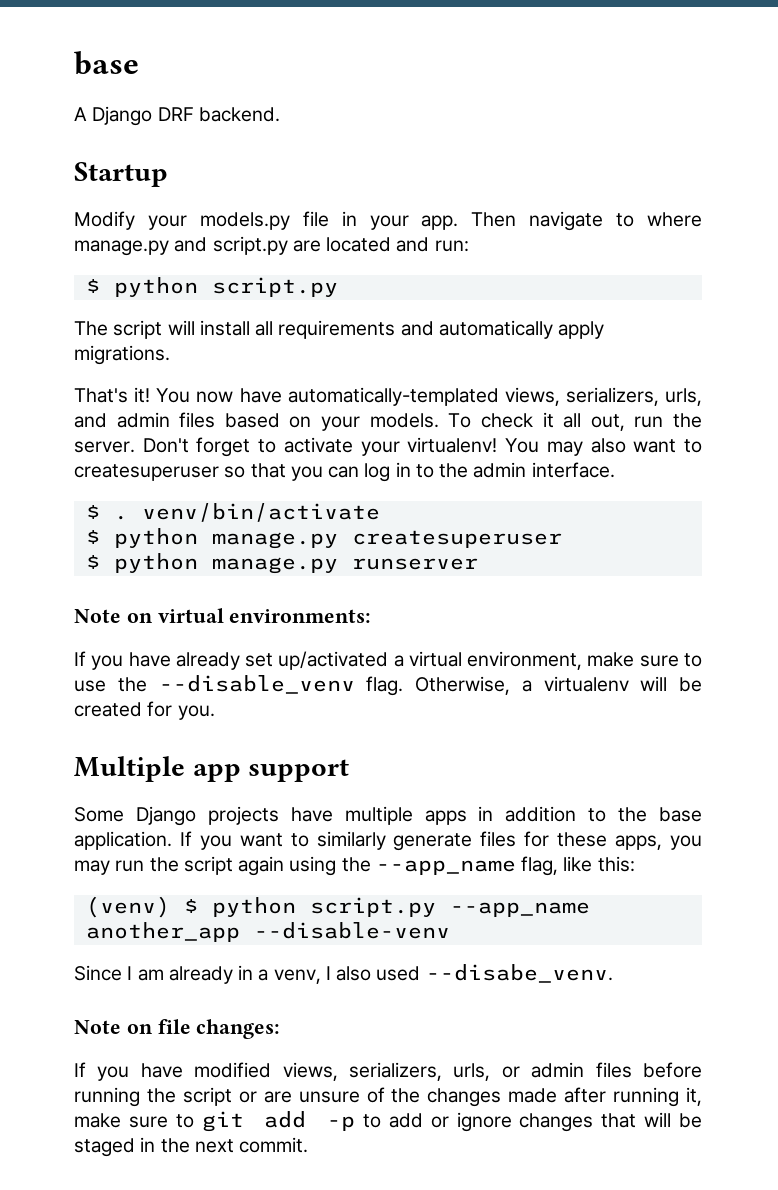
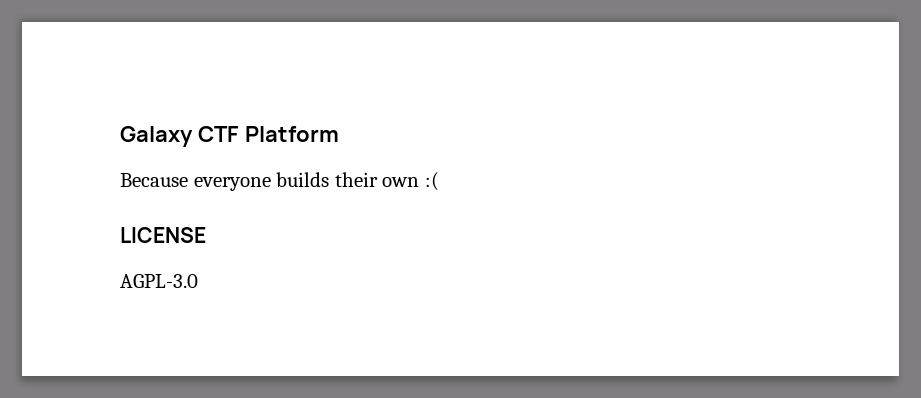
[74,51,139,75] [74,106,280,126] [74,162,168,187] [74,211,702,231] [74,236,469,256] [85,277,338,297] [74,320,605,339] [74,345,170,365] [74,387,702,406] [74,412,703,431] [74,437,703,457] [74,462,615,482] [85,503,380,522] [85,528,562,549] [85,553,478,574] [74,608,372,623] [74,651,702,670] [74,675,702,696] [74,701,215,720] [74,756,350,782] [74,806,702,826] [74,831,702,851] [74,856,635,876] [85,896,590,918] [85,922,450,942] [74,964,613,984] [74,1019,281,1039] [74,1062,702,1081] [74,1087,702,1107] [74,1111,702,1132] [74,1137,309,1157] base // A Django DRF backend. // Startup // Modify your models.py file in your app. Then navigate to where manage.py and script.py are located and run: // $ python script.py // The script will install all requirements and automatically apply migrations. // That's it! You now have automatically-templated views, serializers, urls, and admin files based on your models. To check it all out, run the server. Don't forget to activate your virtualenv! You may also want to createsuperuser so that you can log in to the admin interface. // $ . venv/bin/activate // $ python manage.py createsuperuser // $ python manage.py runserver // Note on virtual environments: // If you have already set up/activated a virtual environment, make sure to use the --disable_venv flag. Otherwise, a virtualenv will be created for you. // Multiple app support // Some Django projects have multiple apps in addition to the base application. If you want to similarly generate files for these apps, you may run the script again using the --app_name flag, like this: // (venv) $ python script.py --app_name another_app --disable-venv // Since I am already in a venv, I also used --disabe_venv. // Note on file changes: // If you have modified views, serializers, urls, or admin files before running the script or are unsure of the changes made after running it, make sure to git add -p to add or ignore changes that will be staged in the next commit. -> [120,126,339,147] [120,172,439,191] [120,227,206,243] [120,274,198,288] Galaxy CTF Platform // Because everyone builds their own :( // LICENSE // AGPL-3.0

